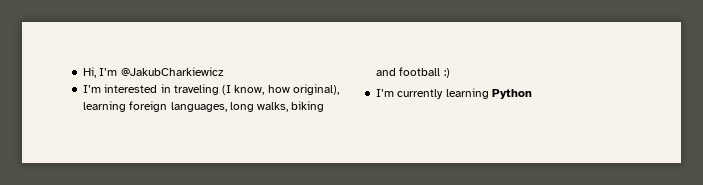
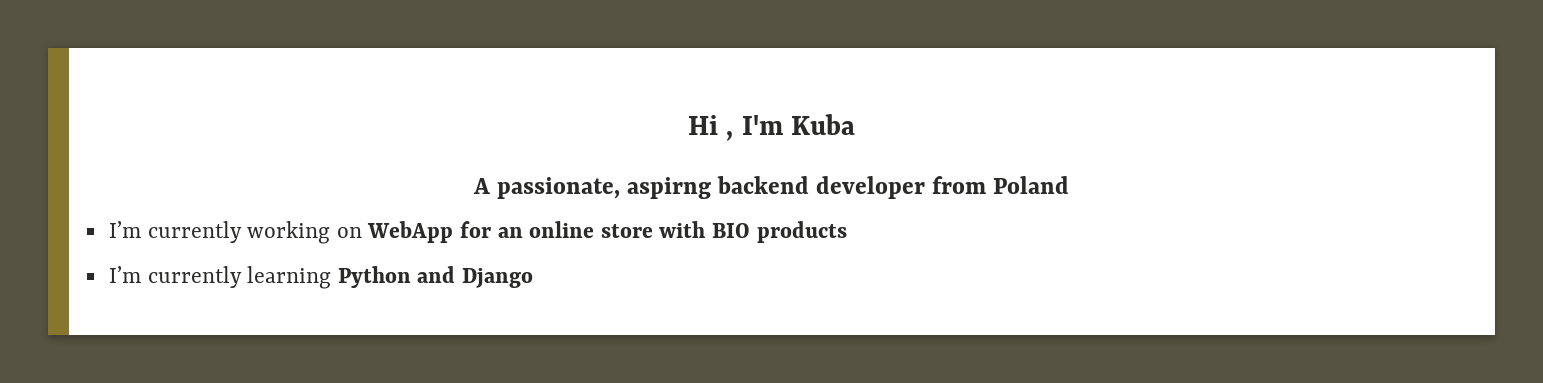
[83,67,224,78] [83,84,339,95] [83,101,325,112] [376,67,450,78] Hi, I’m @JakubCharkiewicz // I’m interested in traveling (I know, how original), learning foreign languages, long walks, biking and football :) -> [687,114,856,141] [472,176,1070,199] [108,221,847,244] Hi , I'm Kuba // A passionate, aspirng backend developer from Poland // I’m currently working on WebApp for an online store with BIO products
(532, 94) none -> [417,266,534,288] and Django

